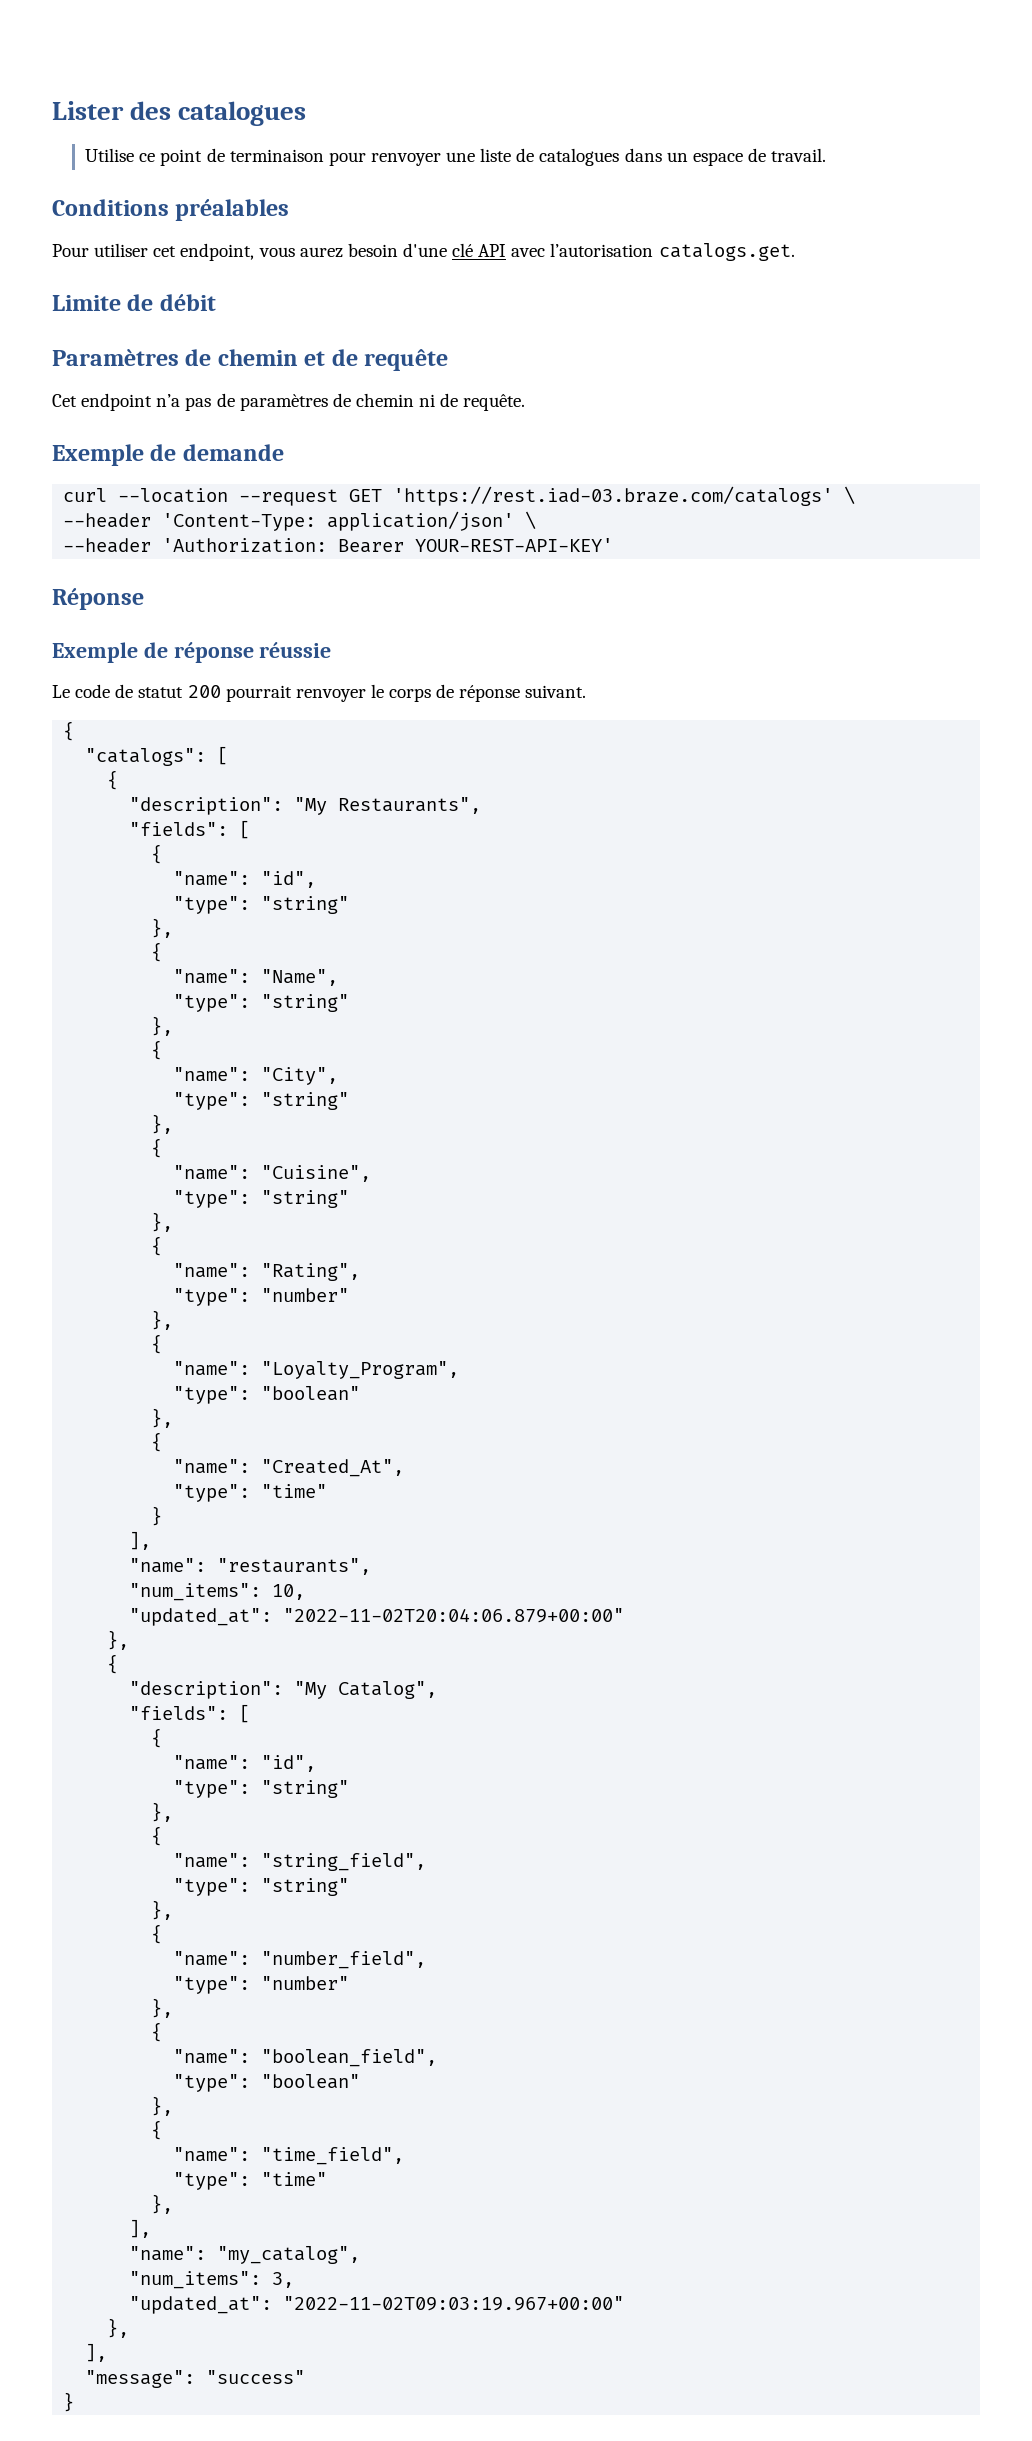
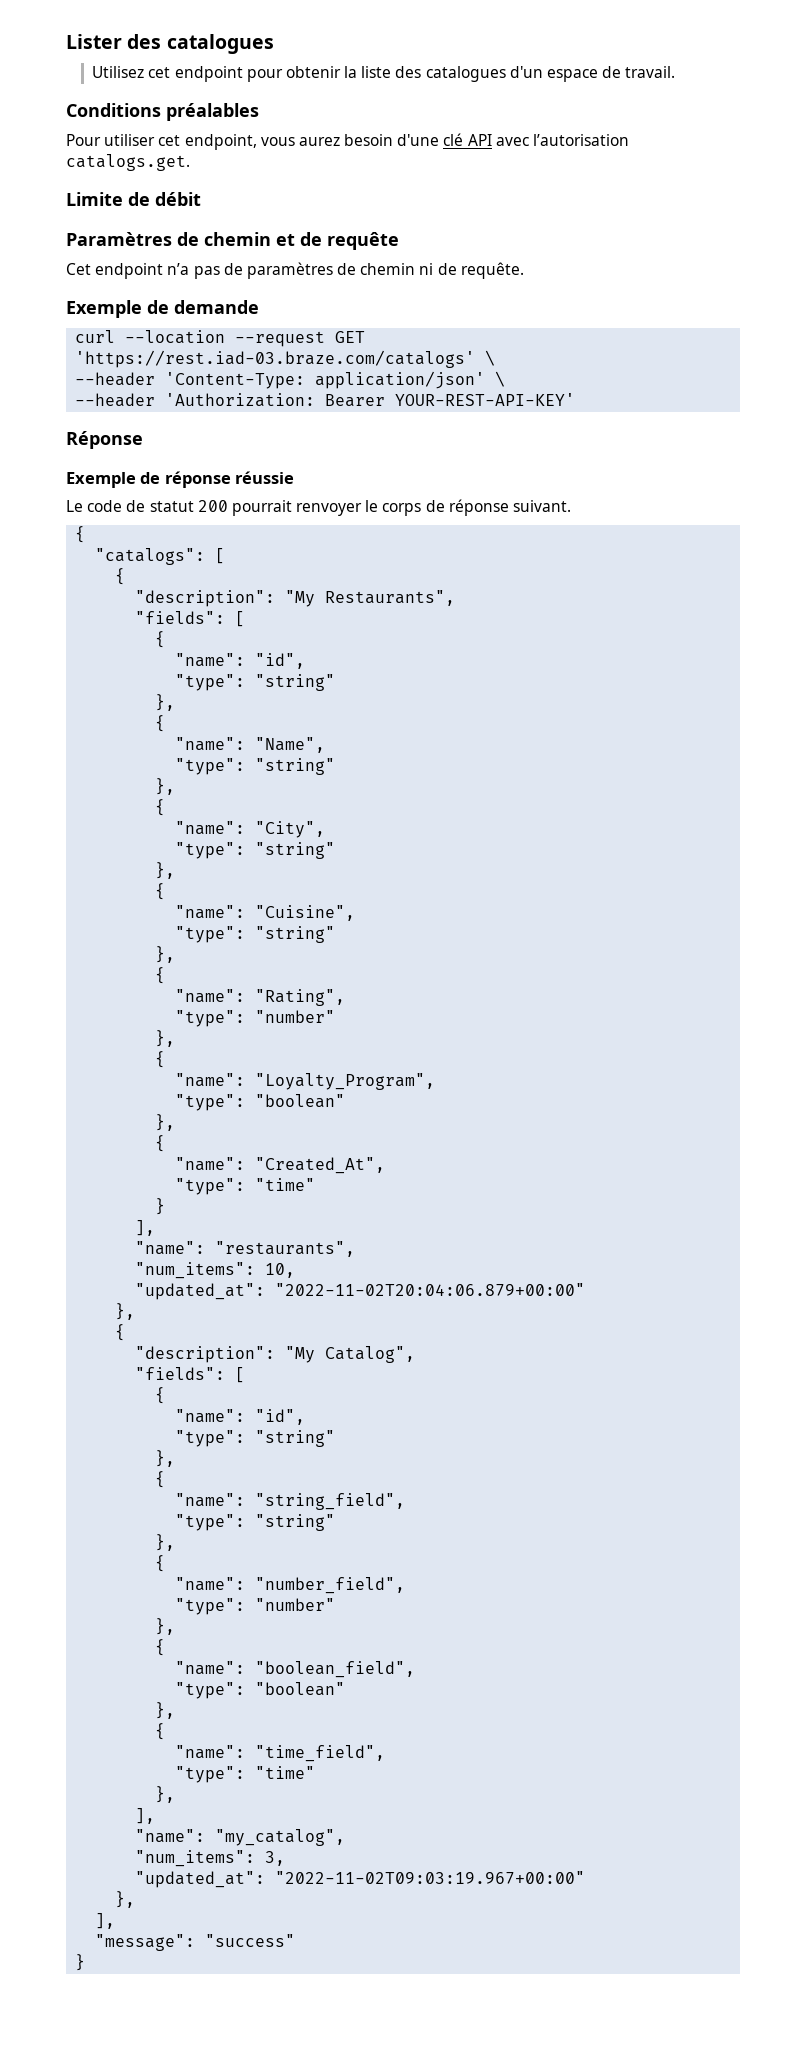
[85,148,688,166] Utilise ce point de terminaison pour renvoyer une liste de catalogues dans un -> [92,66,543,82] Utilisez cet endpoint pour obtenir la liste des catalogues d'un

